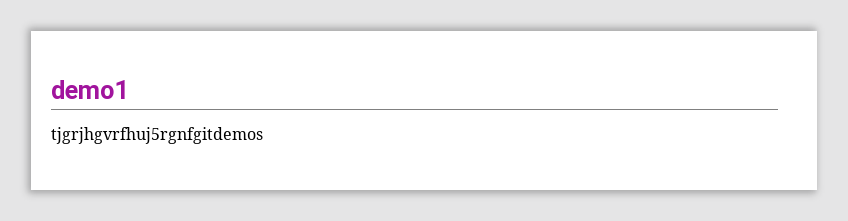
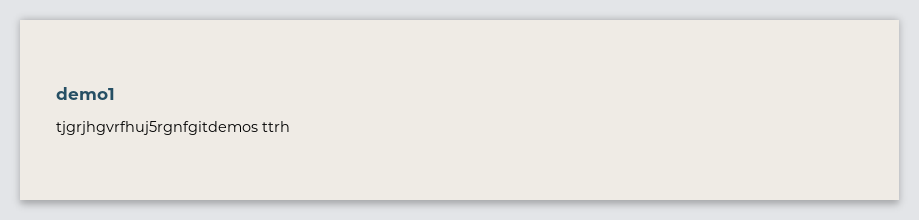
(263, 135) none -> [262,121,290,132] ttrh

